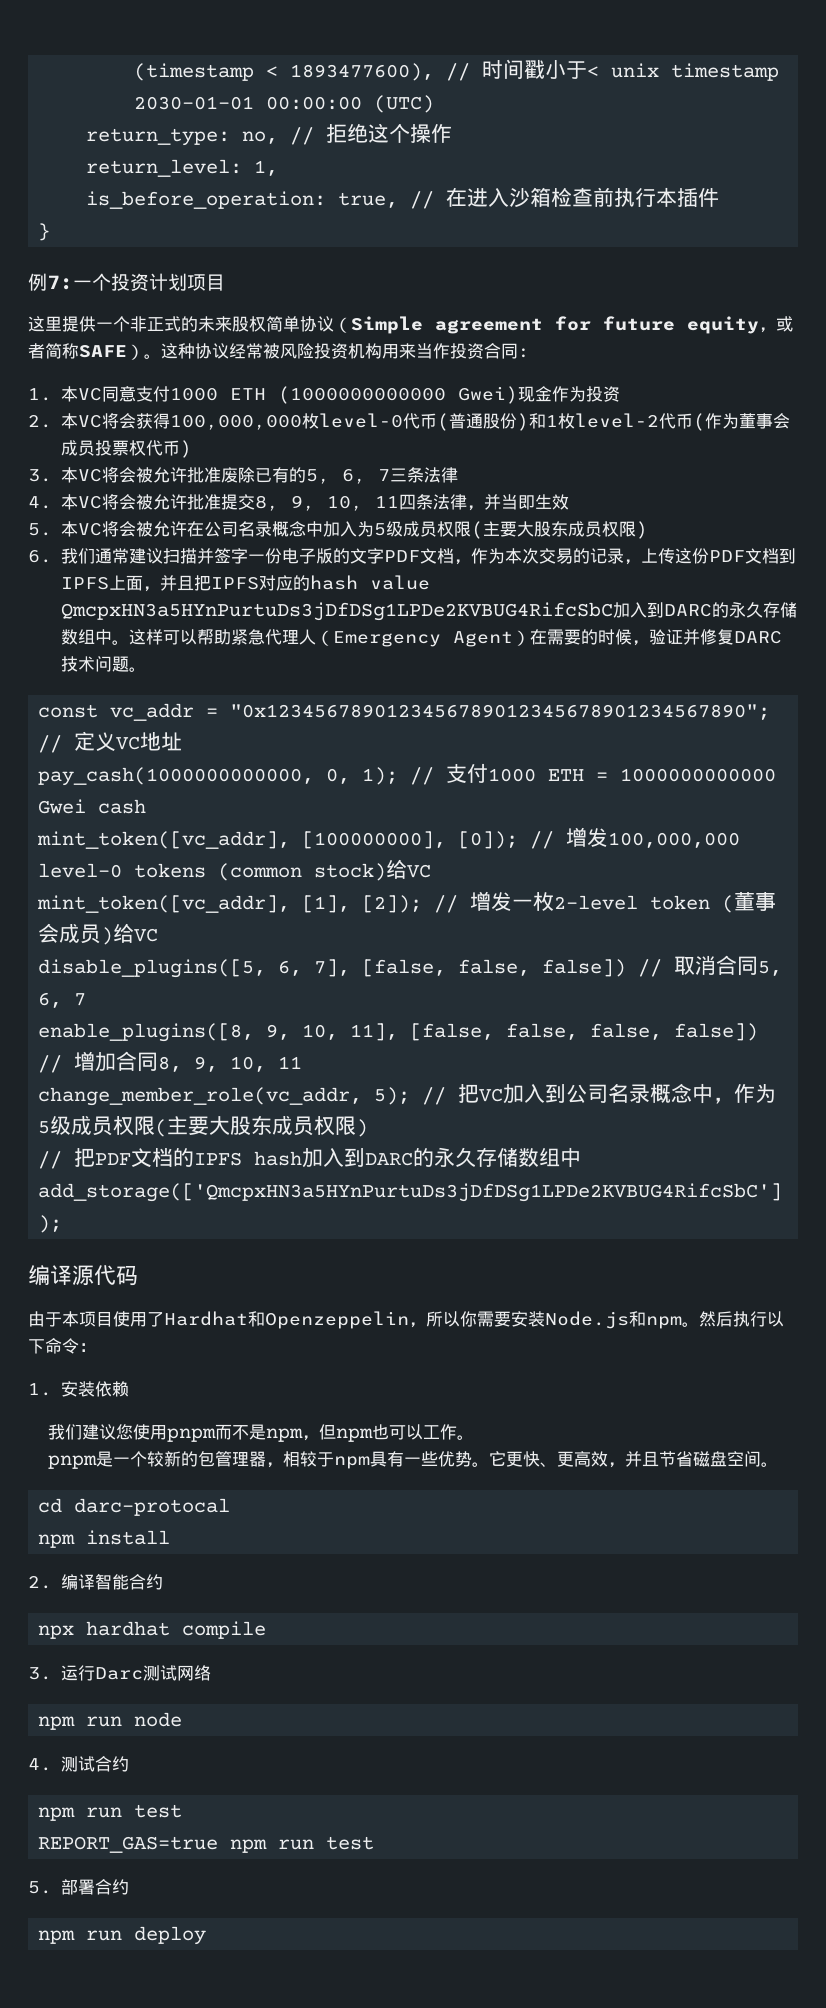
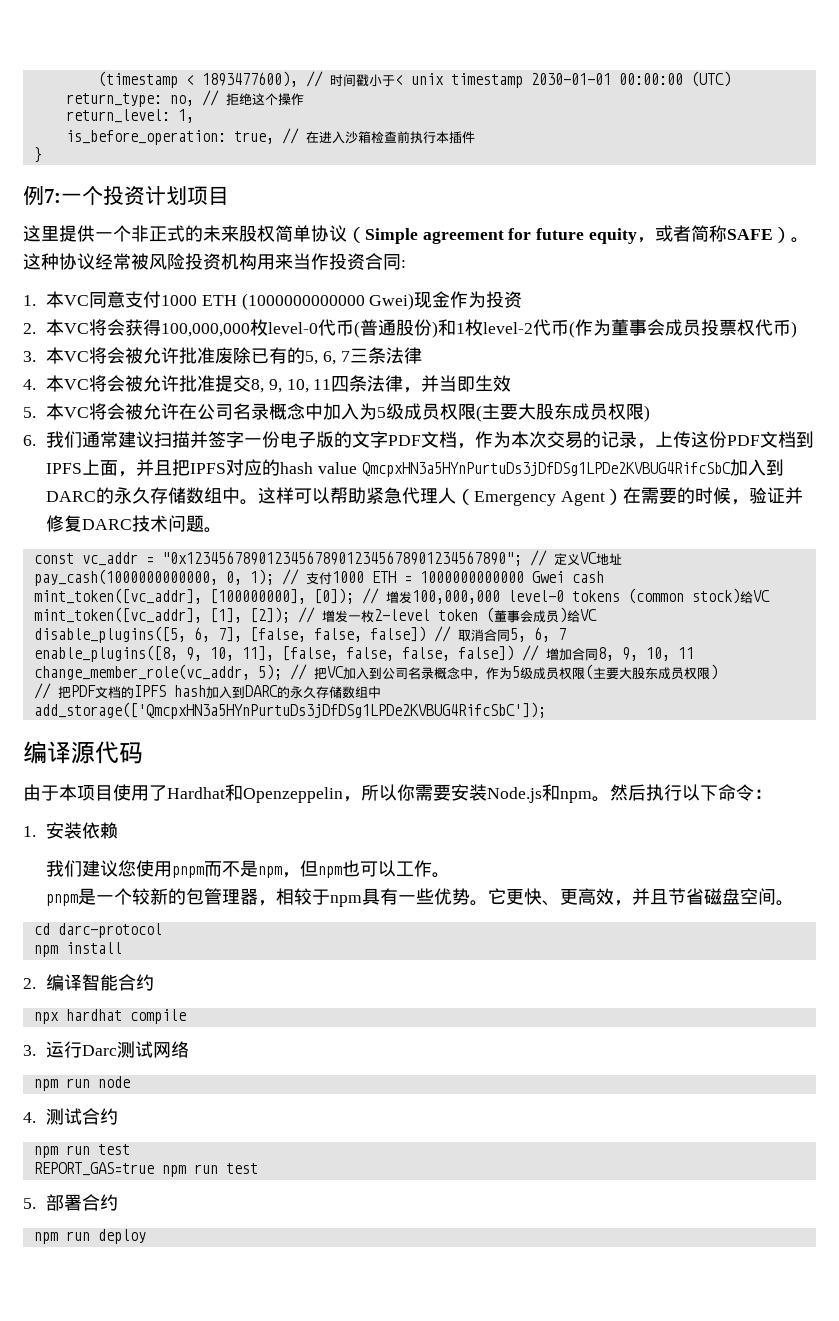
[74,1498,231,1516] darc-protocal -> [57,923,162,938] darc-protocol

